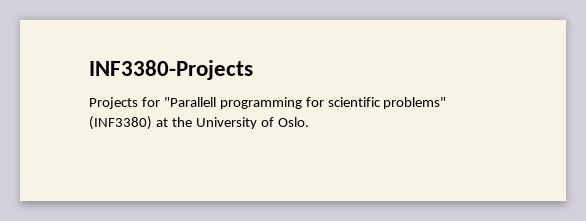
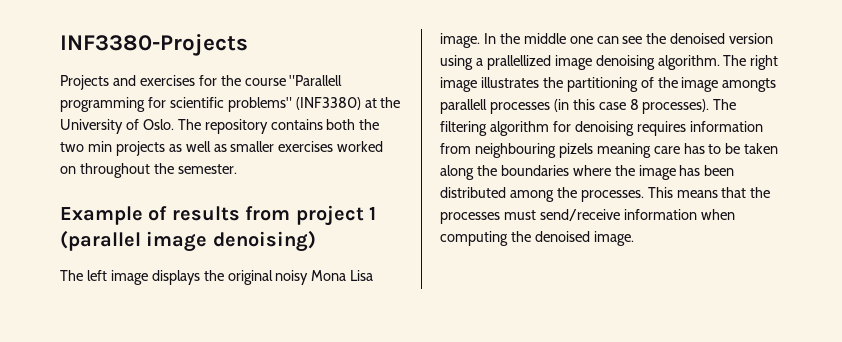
[141,97,160,107] for -> [112,75,286,86] and exercises for the course
(309, 122) none -> [177,119,380,134] [60,141,384,156] [60,163,237,178] [60,205,376,226] [60,230,316,252] [60,270,374,285] [440,33,774,48] [440,55,779,70] [440,77,777,92] [440,99,737,114] [440,121,763,136] [440,143,779,158] [440,165,735,180] [440,187,771,202] [440,209,735,224] [440,231,634,246] The repository contains both the two min projects as well as smaller exercises worked on throughout the semester. // Example of results from project 1 (parallel image denoising) // The left image displays the original noisy Mona Lisa image. In the middle one can see the denoised version using a prallellized image denoising algorithm. The right image illustrates the partitioning of the image amongts parallell processes (in this case 8 processes). The filtering algorithm for denoising requires information from neighbouring pizels meaning care has to be taken along the boundaries where the image has been distributed among the processes. This means that the processes must send/receive information when computing the denoised image.

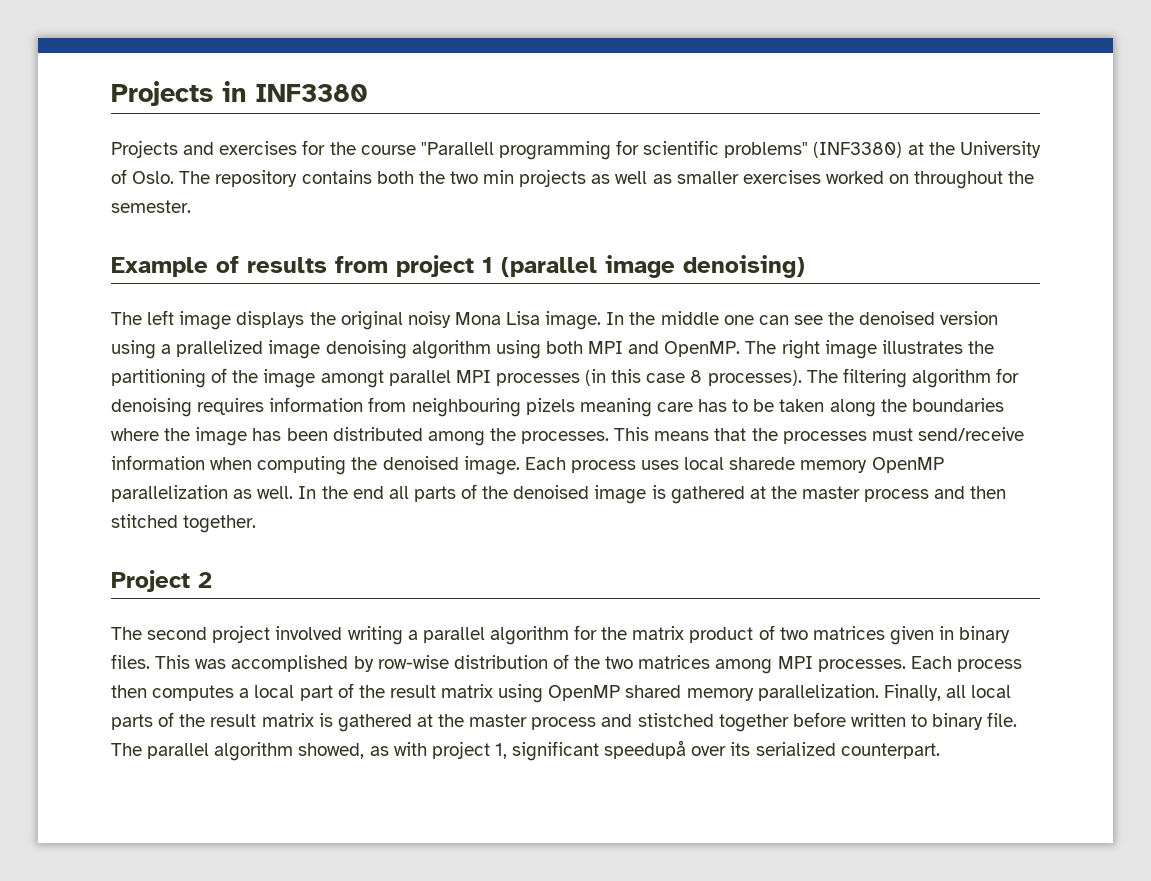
[60,34,248,56] INF3380-Projects -> [111,81,368,106] Projects in INF3380
[486,55,551,70] prallellized -> [176,340,264,357] prallelized
[657,55,720,70] algorithm. -> [411,340,741,359] algorithm using both MPI and OpenMP.
[722,78,777,92] [440,99,487,114] amongts parallell -> [320,370,491,388] amongt parallel MPI
(634, 238) none -> [524,457,944,473] [111,484,1007,504] [111,514,257,533] [111,570,212,592] [111,625,1011,645] [111,654,1022,674] [111,683,1012,703] [111,712,1018,732] [111,740,940,761] Each process uses local sharede memory OpenMP parallelization as well. In the end all parts of the denoised image is gathered at the master process and then stitched together. // Project 2 // The second project involved writing a parallel algorithm for the matrix product of two matrices given in binary files. This was accomplished by row-wise distribution of the two matrices among MPI processes. Each process then computes a local part of the result matrix using OpenMP shared memory parallelization. Finally, all local parts of the result matrix is gathered at the master process and stistched together before written to binary file. The parallel algorithm showed, as with project 1, significant speedupå over its serialized counterpart.

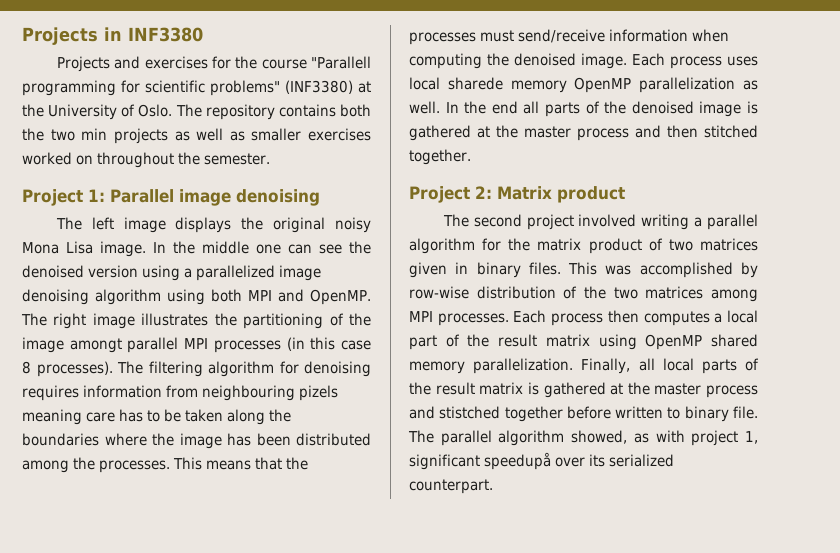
[111,255,805,278] Example of results from project 1 (parallel image denoising) -> [22,189,320,206] Project 1: Parallel image denoising
[176,340,264,357] prallelized -> [196,265,276,281] parallelized
[198,572,212,588] 2 -> [475,186,625,203] 2: Matrix product

